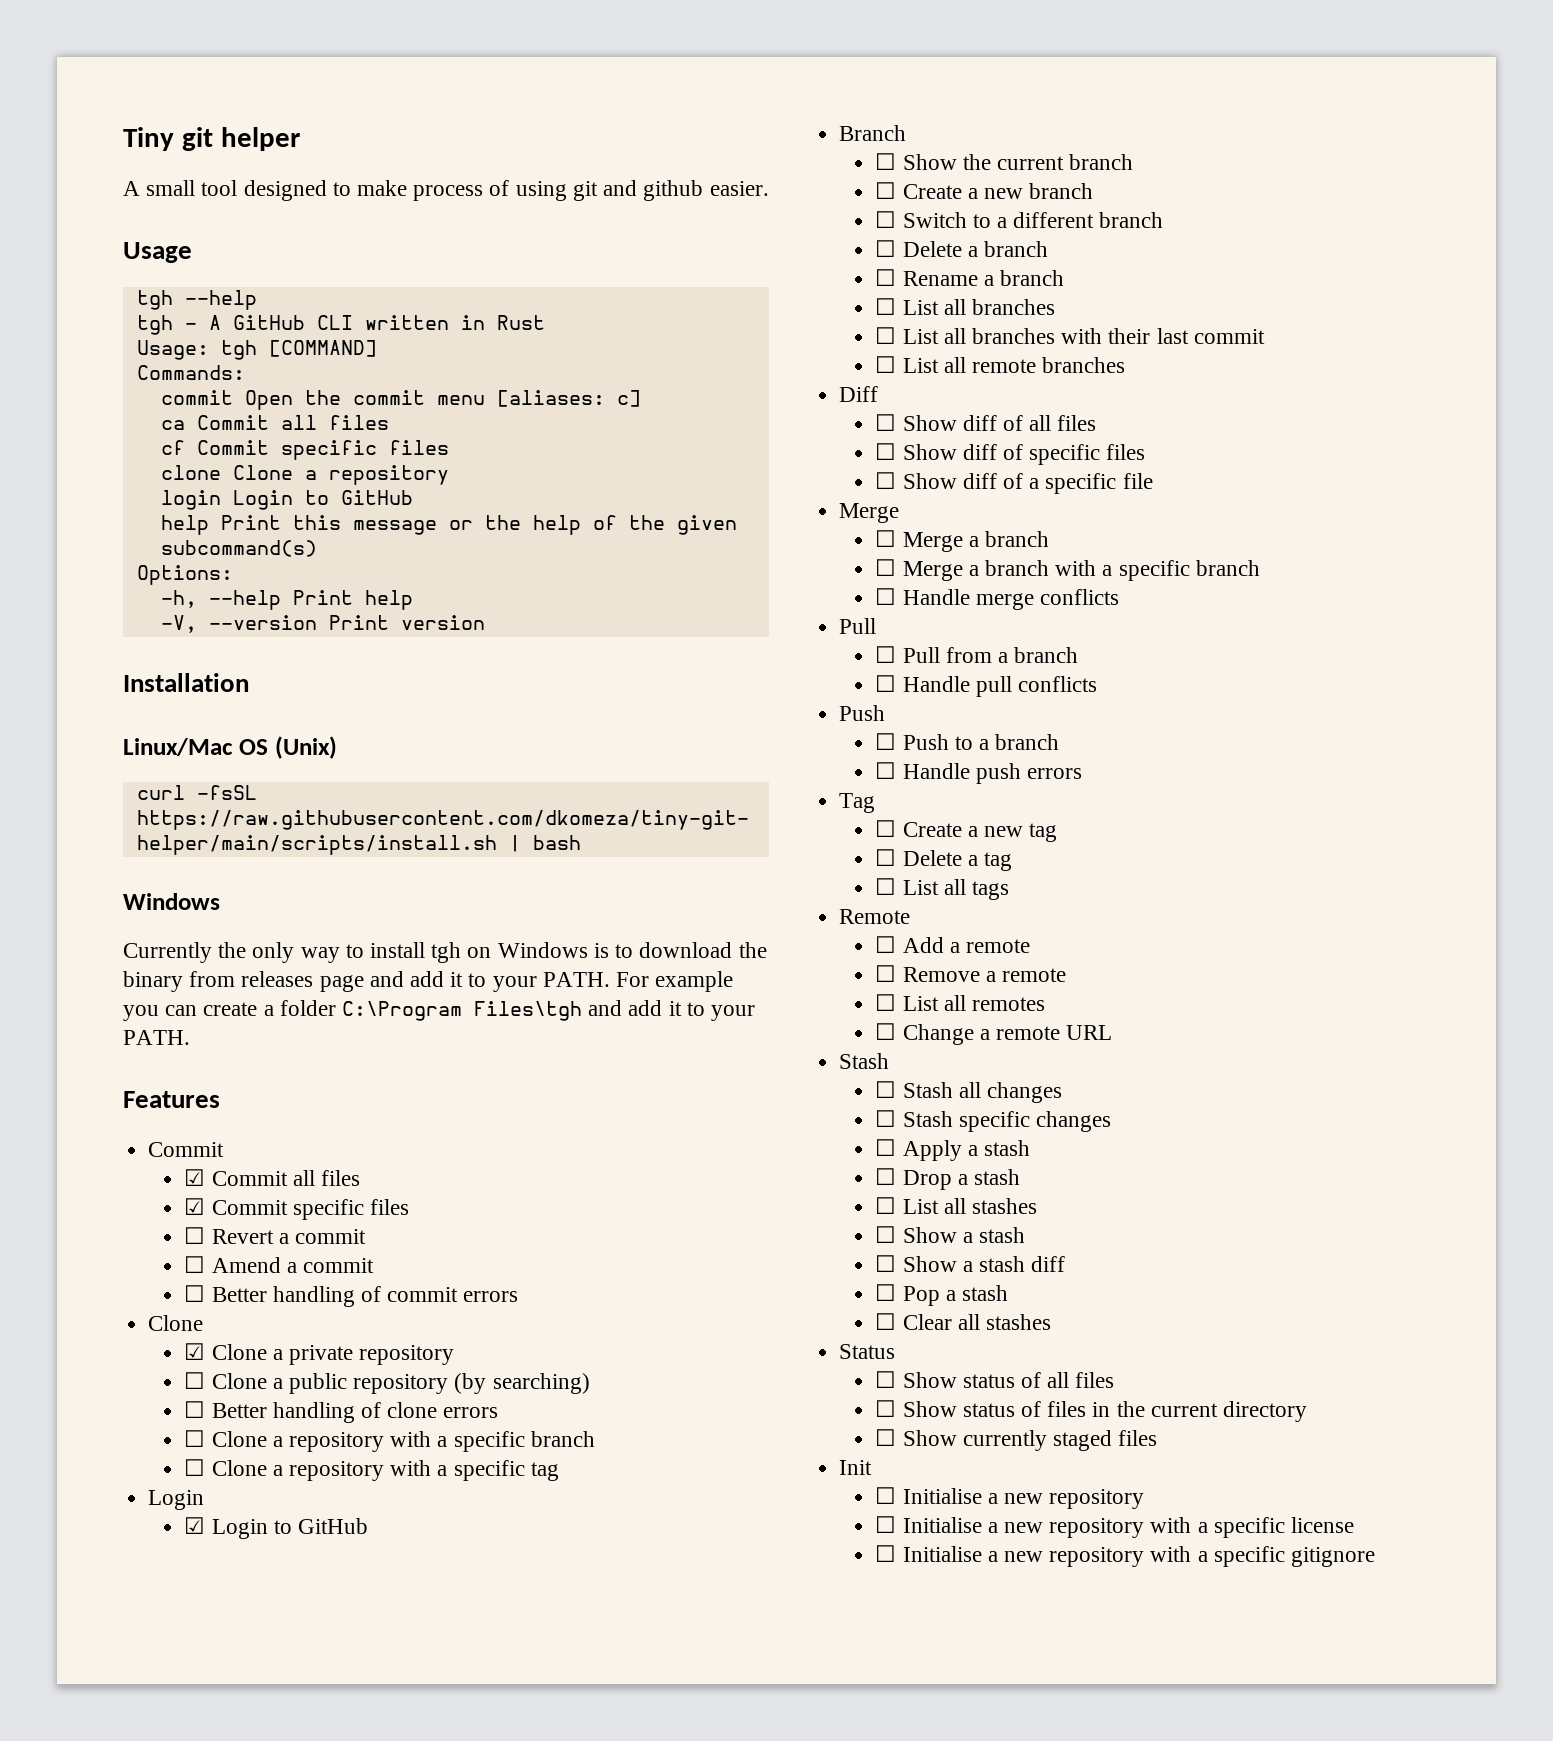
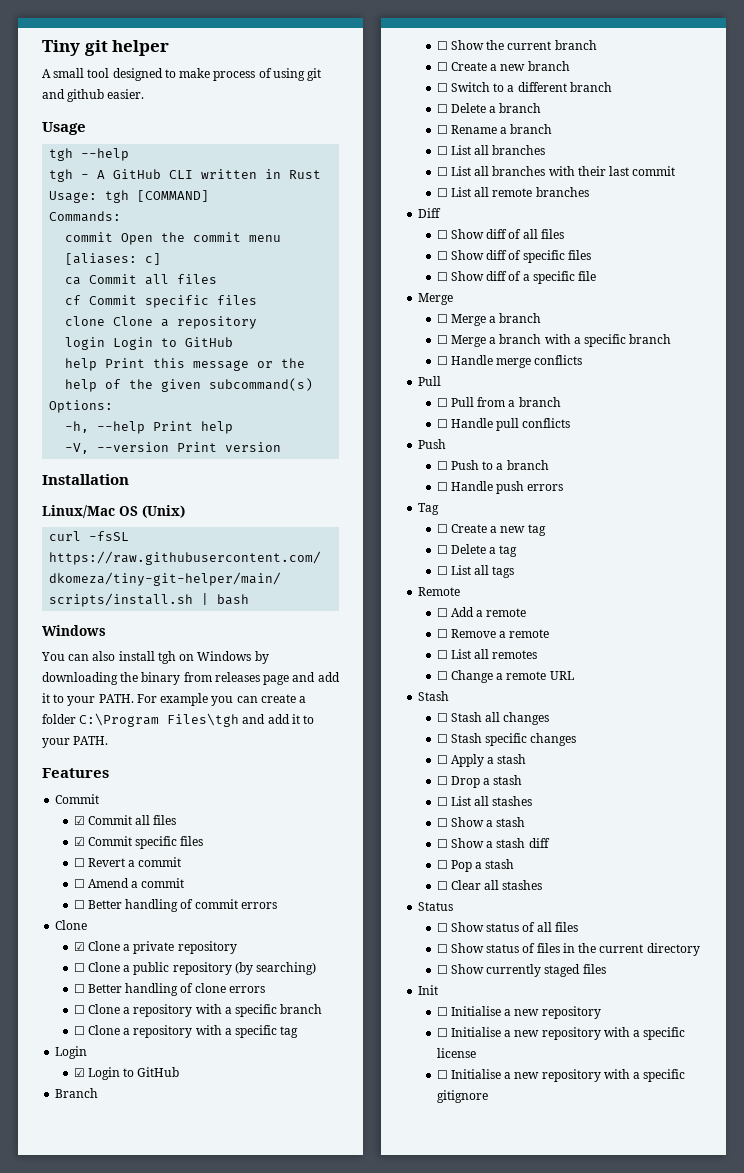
[123,942,364,963] Currently the only way to -> [41,651,116,661] You can also
[593,942,733,958] is to download -> [254,651,269,664] [42,672,118,685] by downloading

